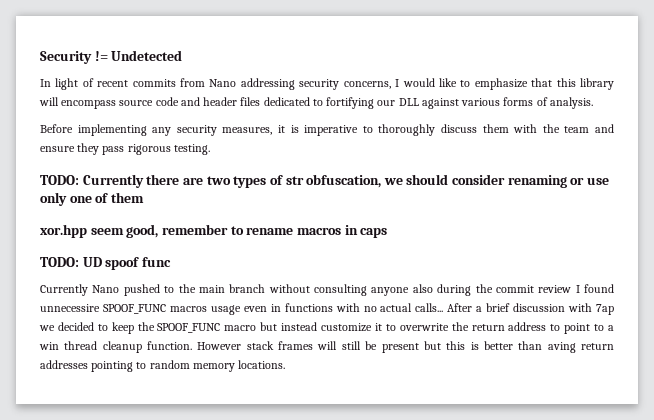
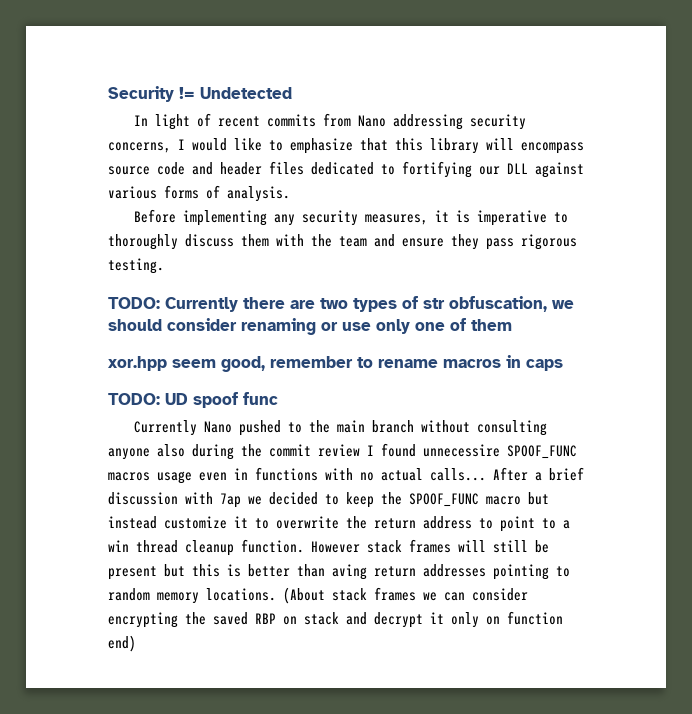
(286, 364) none -> [283,587,528,604] [108,611,563,628] [108,635,136,652] (About stack frames we can consider encrypting the saved RBP on stack and decrypt it only on function end)

